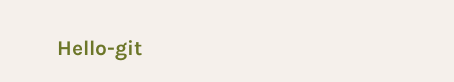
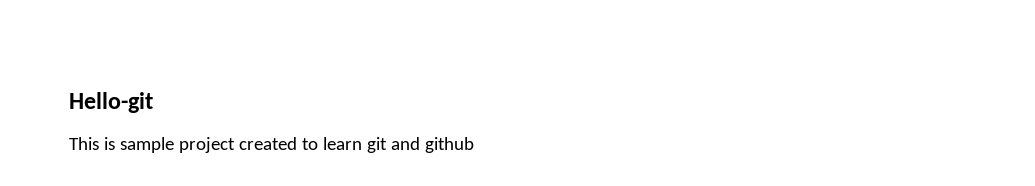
(142, 50) none -> [69,137,474,153] // This is sample project created to learn git and github

